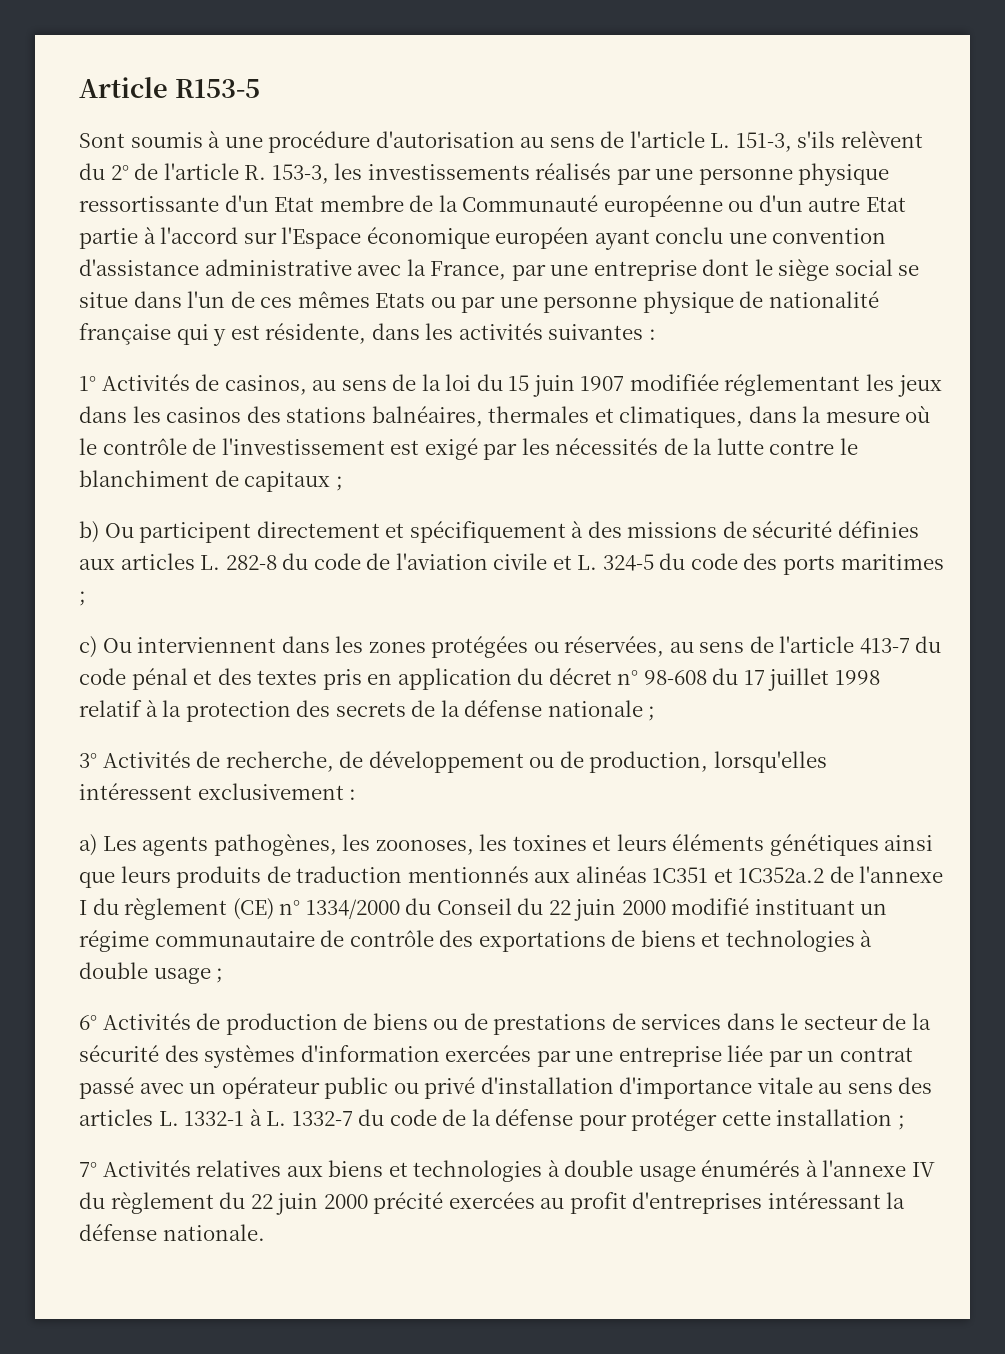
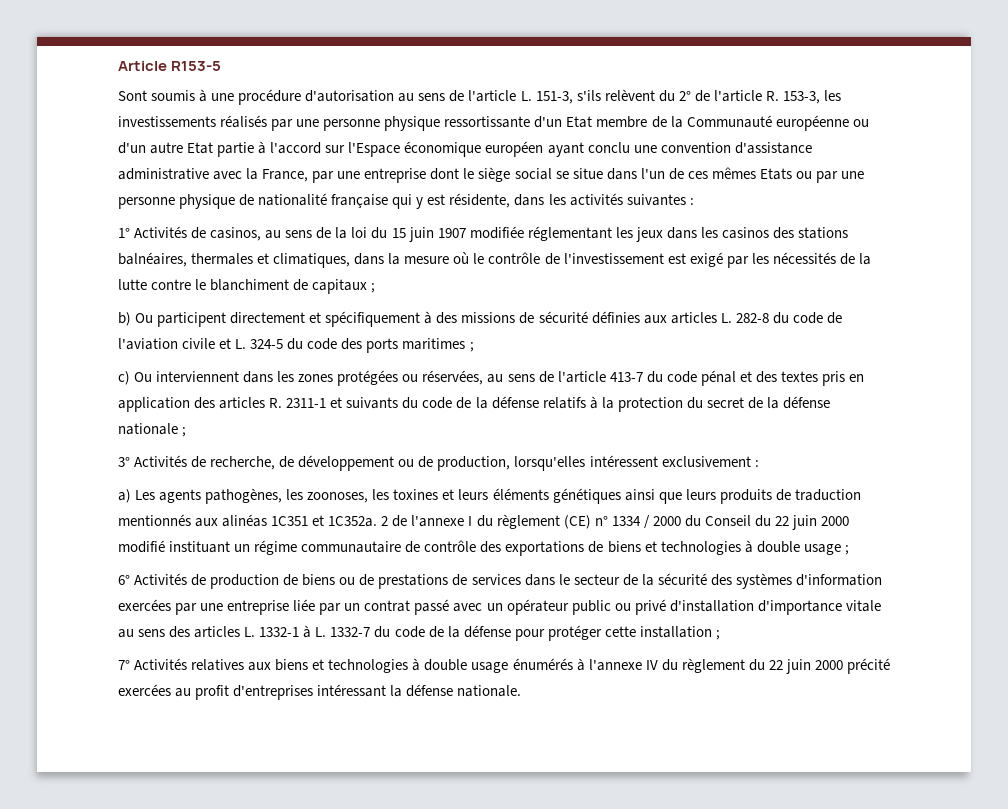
[517,668,881,691] [79,700,142,717] du décret n° 98-608 du 17 juillet 1998 relatif -> [194,396,586,409] des articles R. 2311-1 et suivants du code de la défense relatifs
[296,700,406,717] des secrets -> [686,397,744,409] du secret
[738,867,825,883] 1C352a.2 -> [328,516,389,527] 1C352a. 2
[305,899,400,919] 1334/2000 -> [611,515,681,529] 1334 / 2000

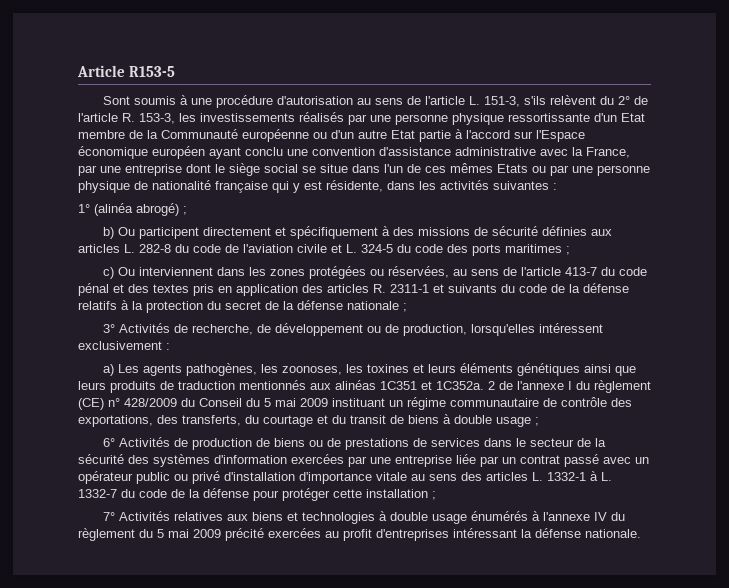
[134,226,849,242] [118,252,871,268] [118,279,368,294] Activités de casinos, au sens de la loi du 15 juin 1907 modifiée réglementant les jeux dans les casinos des stations balnéaires, thermales et climatiques, dans la mesure où le contrôle de l'investissement est exigé par les nécessités de la lutte contre le blanchiment de capitaux -> [94,203,179,216] (alinéa abrogé)
[611,515,850,530] [118,540,165,553] 1334 / 2000 du Conseil du 22 juin 2000 modifié -> [124,398,328,407] 428/2009 du Conseil du 5 mai 2009
[505,541,741,556] exportations de biens et technologies -> [78,415,439,427] exportations, des transferts, du courtage et du transit de biens
[768,659,843,674] 22 juin 2000 -> [157,529,221,538] 5 mai 2009

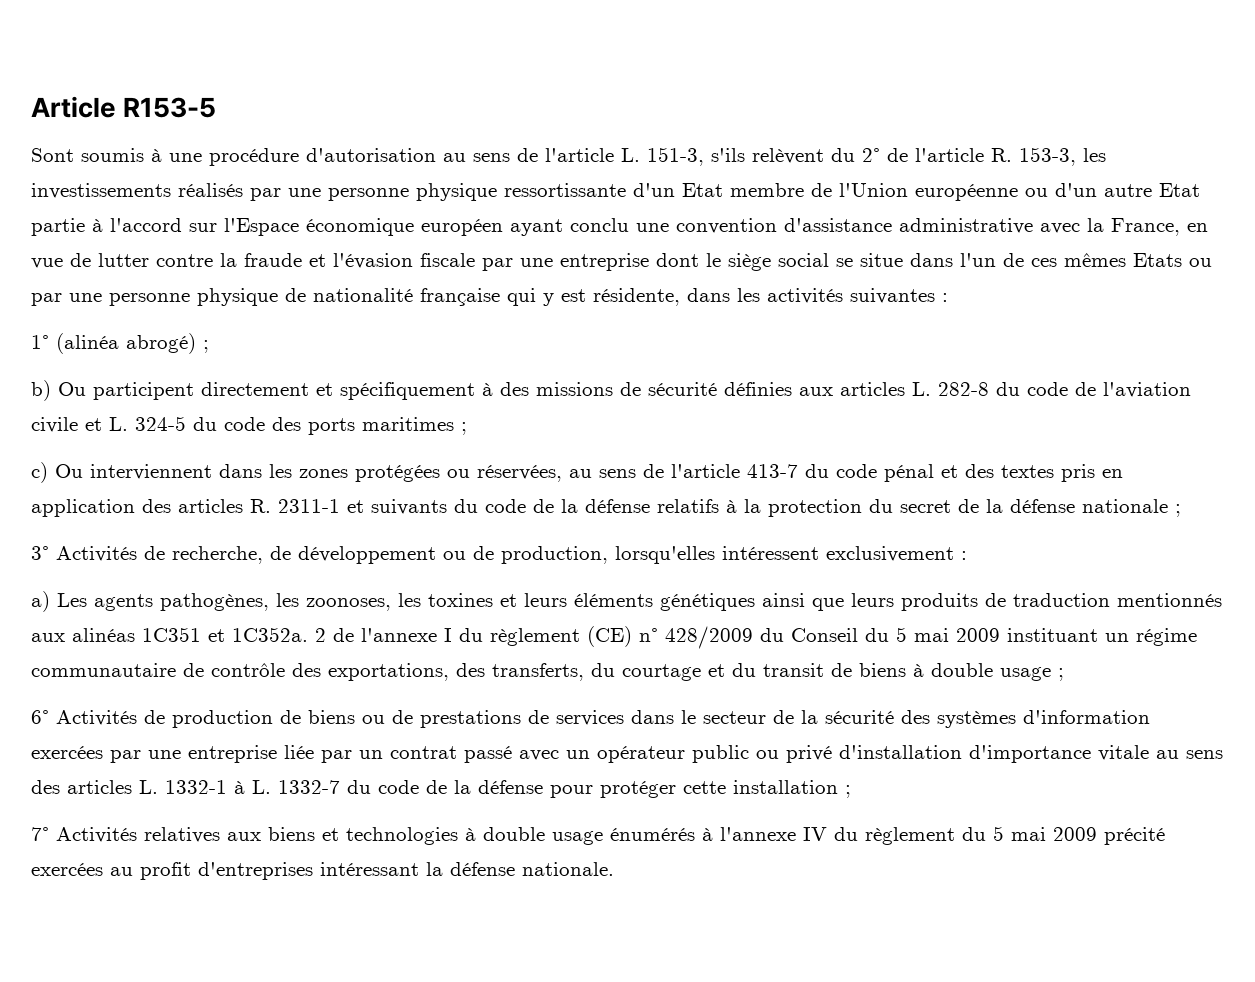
[147,129,238,139] la Communauté -> [839,183,908,197] l'Union
(630, 152) none -> [1187,223,1208,232] [31,253,475,269] en vue de lutter contre la fraude et l'évasion fiscale

